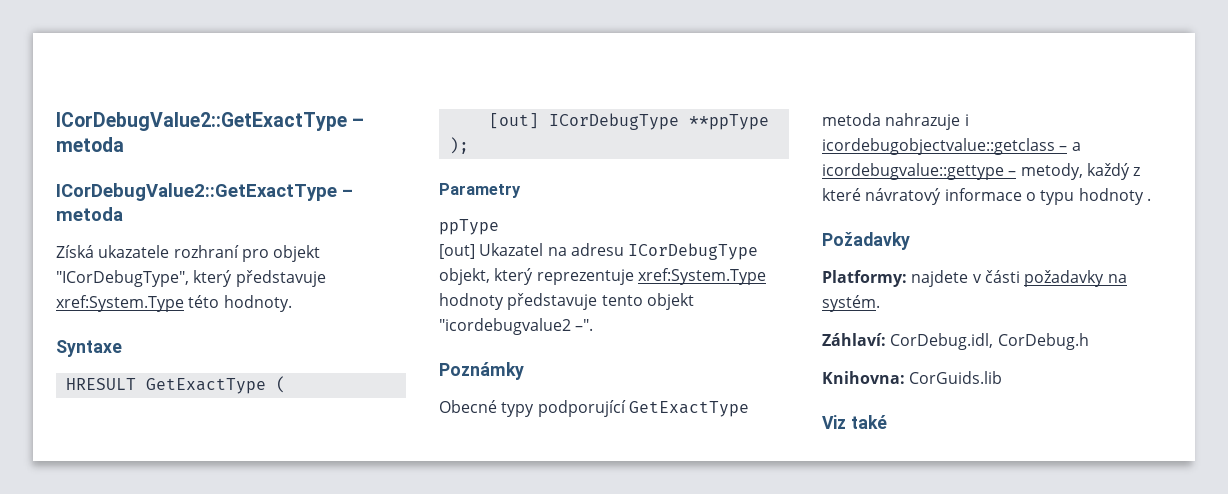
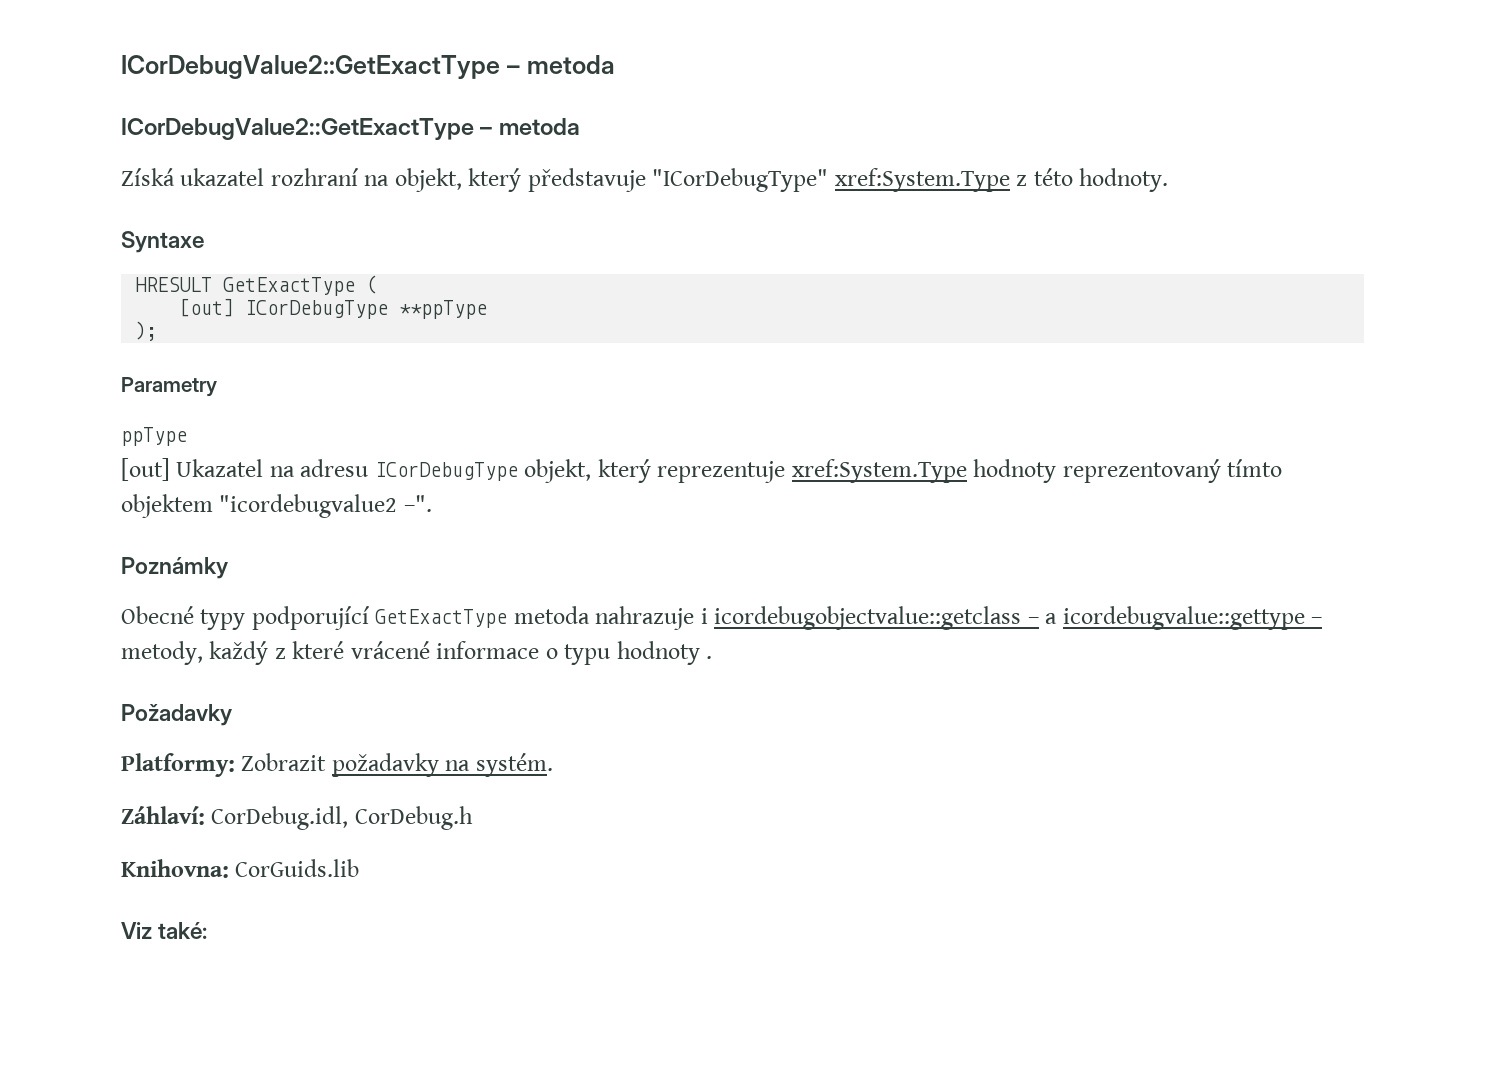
[98,245,321,262] [56,270,326,287] [56,295,184,312] ukazatele rozhraní pro objekt "ICorDebugType", který představuje xref:System.Type -> [180,168,1028,192] ukazatel rozhraní na objekt, který představuje "ICorDebugType" xref:System.Type z
[507,293,694,310] představuje tento objekt -> [1062,459,1283,483] [121,494,213,518] reprezentovaný tímto objektem
[865,188,942,205] návratový -> [350,641,430,659] vrácené
[911,270,1020,287] najdete v části -> [241,753,327,771] Zobrazit
[850,415,887,429] také -> [158,922,208,939] také:

